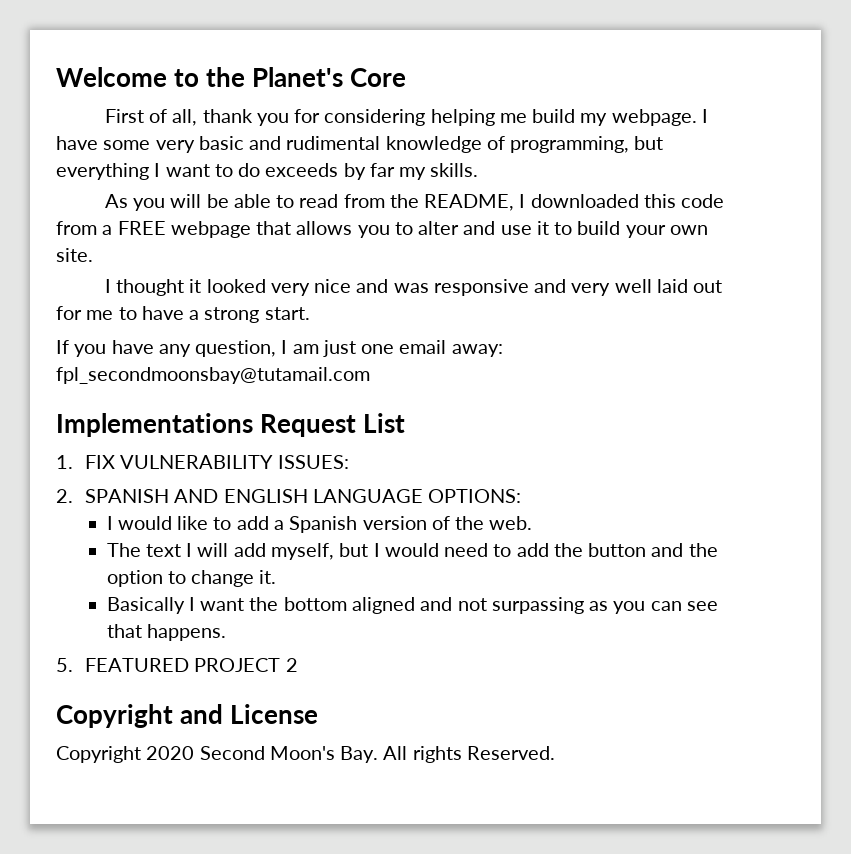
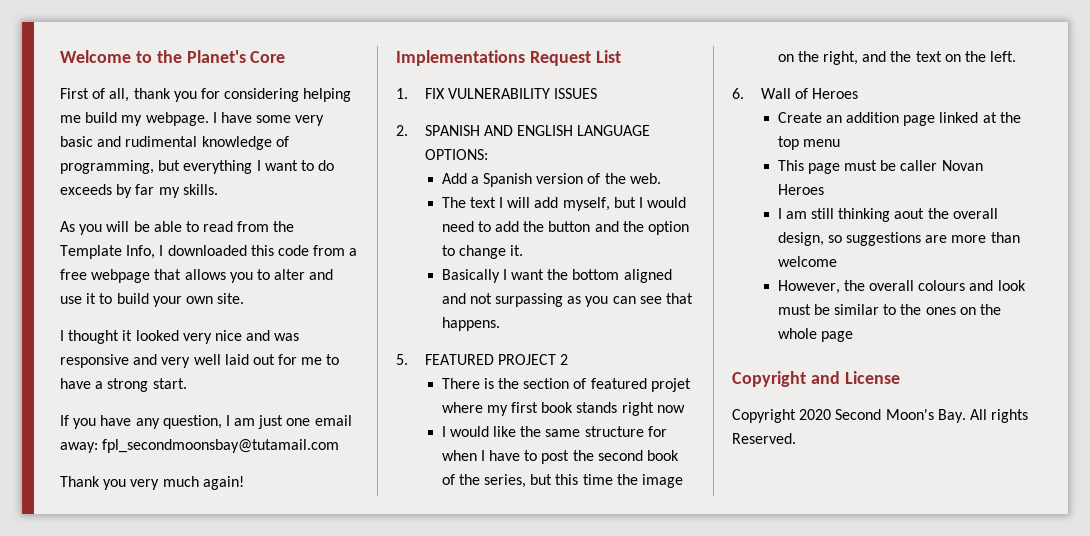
[424,194,515,211] README, -> [60,245,156,259] Template Info,
[117,221,166,235] FREE -> [60,269,87,280] free
(370, 375) none -> [60,476,244,490] // Thank you very much again!
[277,455,349,469] ISSUES: -> [554,88,598,99] ISSUES
[106,516,269,530] I would like to add -> [441,173,467,184] Add
(298, 665) none -> [441,378,691,392] [441,402,685,416] [441,426,667,437] [441,450,680,464] [441,474,684,488] [777,51,1017,65] [732,88,859,99] [777,112,1021,126] [777,136,840,150] [777,160,983,174] [777,184,824,195] [777,208,998,222] [777,232,1020,246] [777,256,837,267] [777,280,1026,294] [777,304,1002,315] [777,328,853,342] // There is the section of featured projet where my first book stands right now // I would like the same structure for when I have to post the second book of the series, but this time the image on the right, and the text on the left. // 6. Wall of Heroes // Create an addition page linked at the top menu // This page must be caller Novan Heroes // I am still thinking aout the overall design, so suggestions are more than welcome // However, the overall colours and look must be similar to the ones on the whole page

